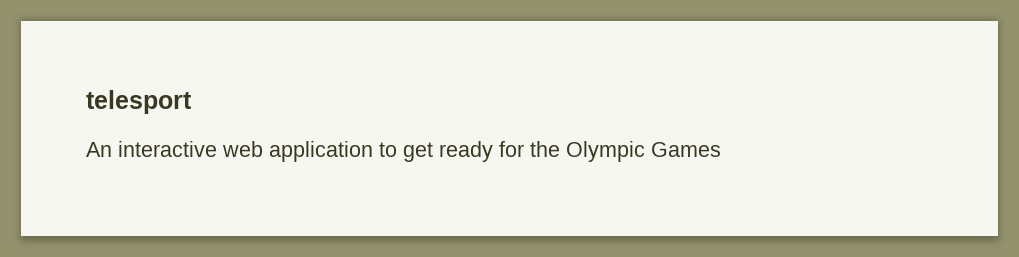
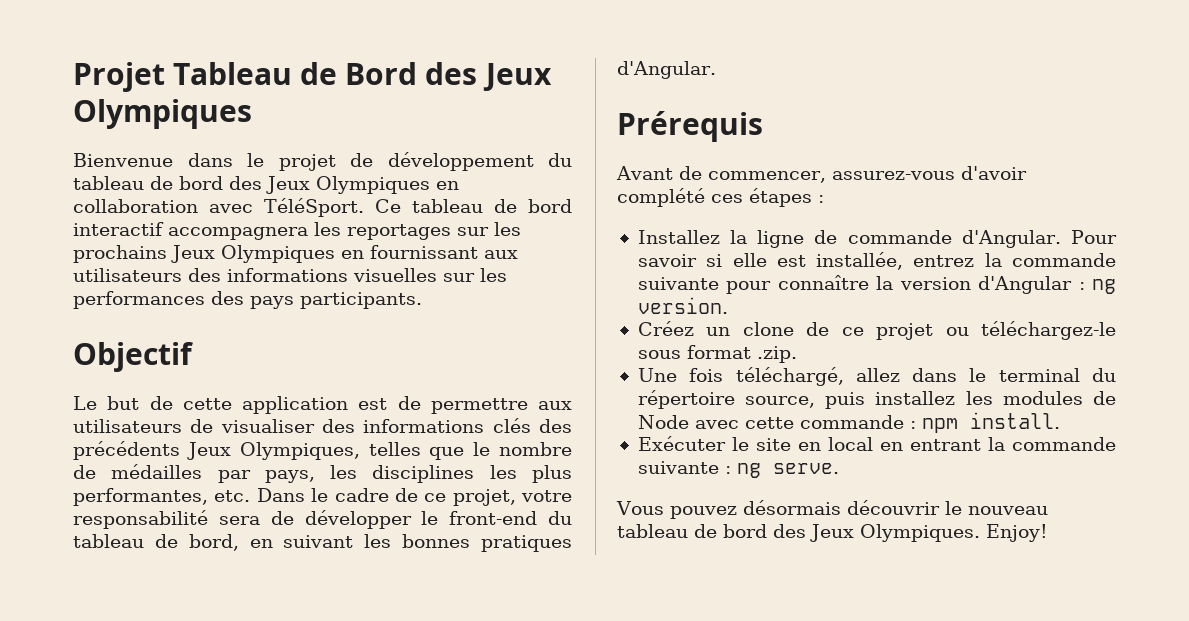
[86,90,192,114] [86,141,721,162] telesport // An interactive web application to get ready for the Olympic Games -> [73,62,552,92] [73,99,252,129] [73,152,572,171] [73,176,459,194] [73,198,572,217] [73,222,521,240] [73,245,518,263] [73,268,507,282] [73,291,422,309] [73,342,193,372] [73,396,572,414] [73,418,572,433] [73,441,572,460] [73,464,572,483] [73,488,572,506] [73,510,572,529] [73,534,572,552] [617,61,716,79] [617,111,763,142] [616,166,1027,183] [617,188,824,207] [637,230,1118,248] [637,252,1116,270] [637,275,1116,294] [637,297,728,314] [637,321,1116,340] [637,345,797,363] [637,367,1116,386] [637,390,1116,409] [637,412,1060,433] [637,436,1116,451] [637,461,839,478] [616,500,1048,519] [617,524,1048,542] Projet Tableau de Bord des Jeux Olympiques // Bienvenue dans le projet de développement du tableau de bord des Jeux Olympiques en collaboration avec TéléSport. Ce tableau de bord interactif accompagnera les reportages sur les prochains Jeux Olympiques en fournissant aux utilisateurs des informations visuelles sur les performances des pays participants. // Objectif // Le but de cette application est de permettre aux utilisateurs de visualiser des informations clés des précédents Jeux Olympiques, telles que le nombre de médailles par pays, les disciplines les plus performantes, etc. Dans le cadre de ce projet, votre responsabilité sera de développer le front-end du tableau de bord, en suivant les bonnes pratiques d'Angular. // Prérequis // Avant de commencer, assurez-vous d'avoir complété ces étapes : // Installez la ligne de commande d'Angular. Pour savoir si elle est installée, entrez la commande suivante pour connaître la version d'Angular : ng version. // Créez un clone de ce projet ou téléchargez-le sous format .zip. // Une fois téléchargé, allez dans le terminal du répertoire source, puis installez les modules de Node avec cette commande : npm install. // Exécuter le site en local en entrant la commande suivante : ng serve. // Vous pouvez désormais découvrir le nouveau tableau de bord des Jeux Olympiques. Enjoy!

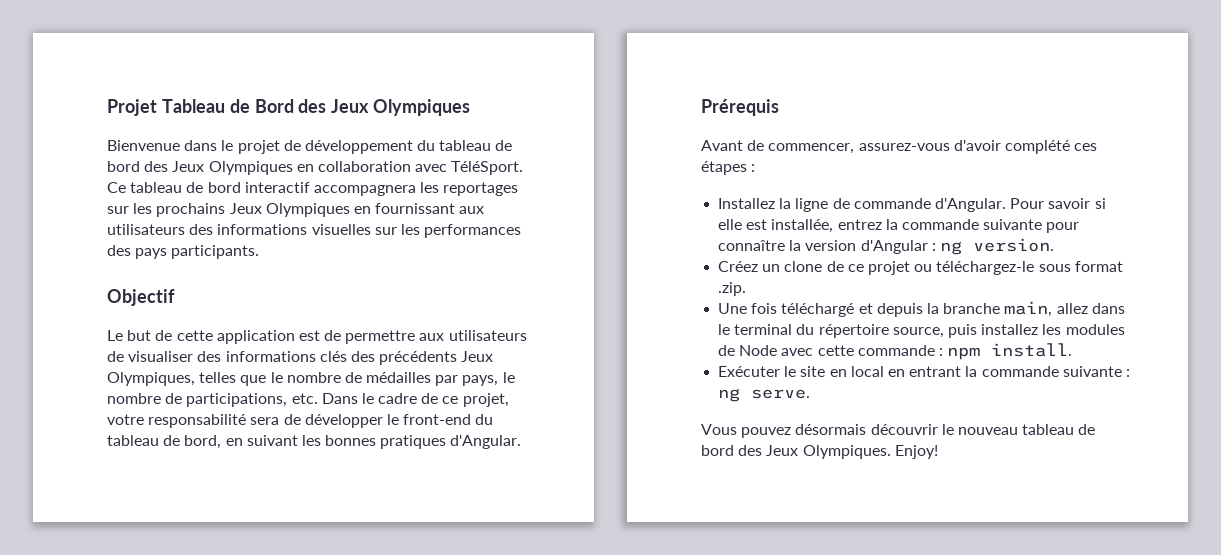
[330,465,572,483] [73,488,208,506] les disciplines les plus performantes, -> [502,372,515,383] [107,393,288,407] le nombre de participations,
[735,367,844,386] téléchargé, -> [781,301,1053,317] téléchargé et depuis la branche main,

